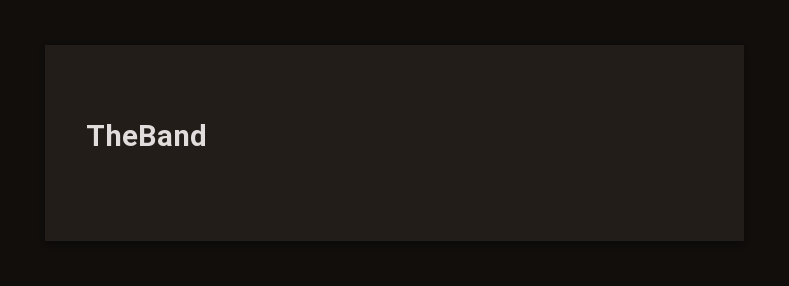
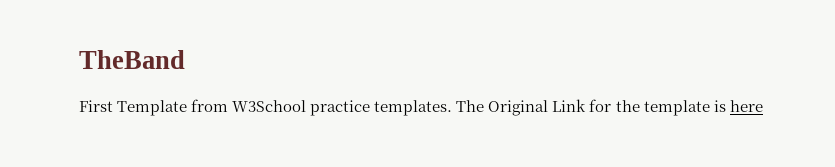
(207, 135) none -> [79,99,763,116] // First Template from W3School practice templates. The Original Link for the template is here

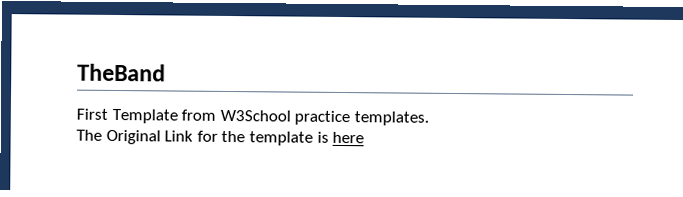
(453, 108) none -> (429, 118) //

